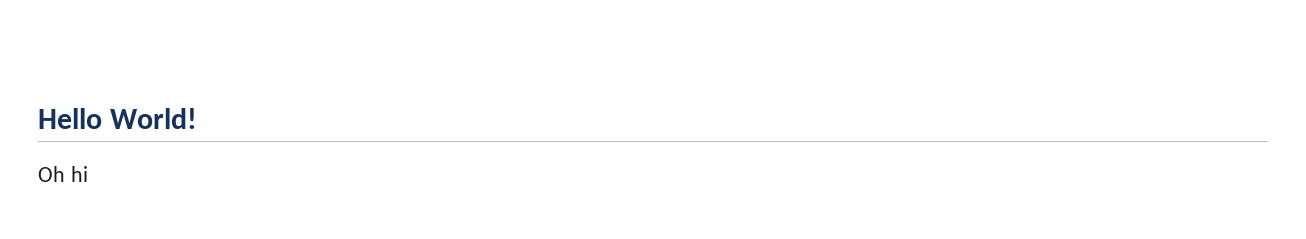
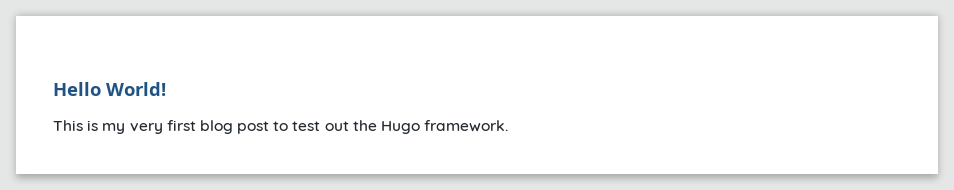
[38,166,88,182] Oh hi -> [53,120,509,134] This is my very first blog post to test out the Hugo framework.

